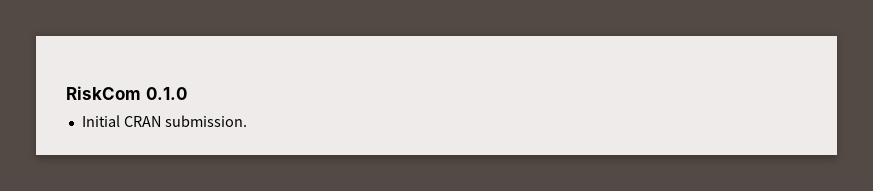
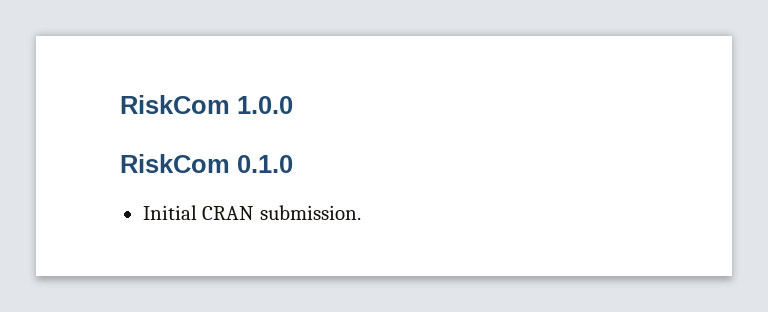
[66,86,141,100] RiskCom -> [120,95,293,114] [120,154,230,173] RiskCom 1.0.0 // RiskCom

